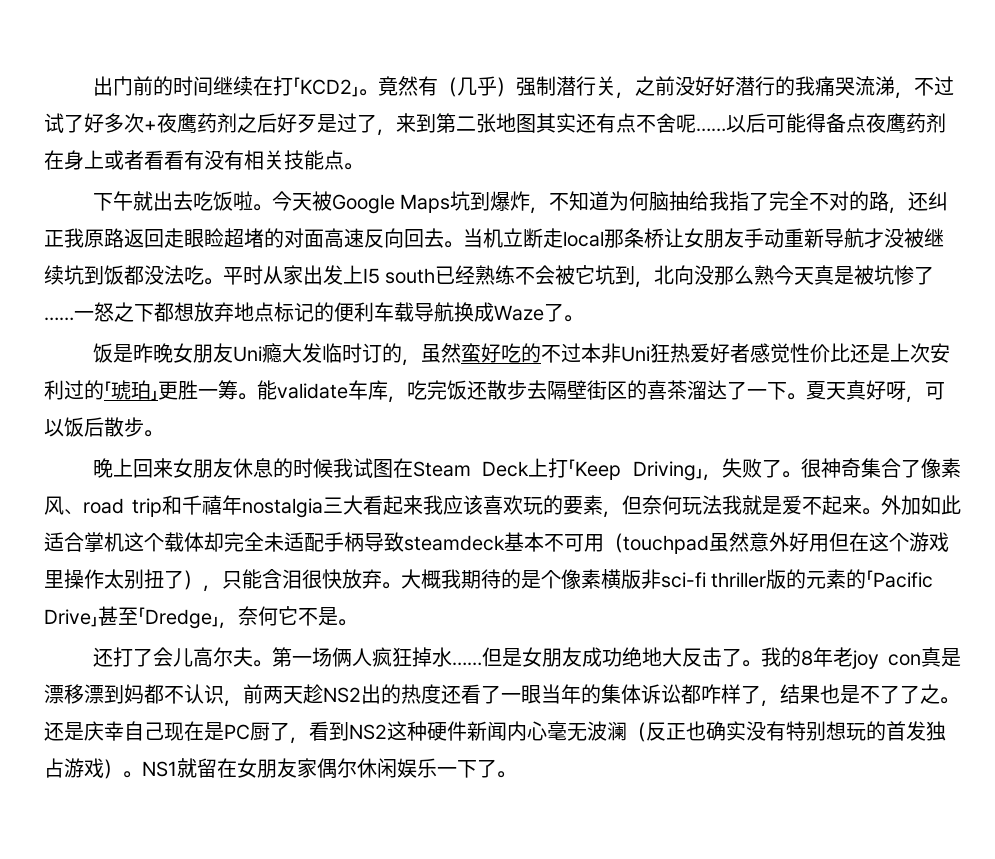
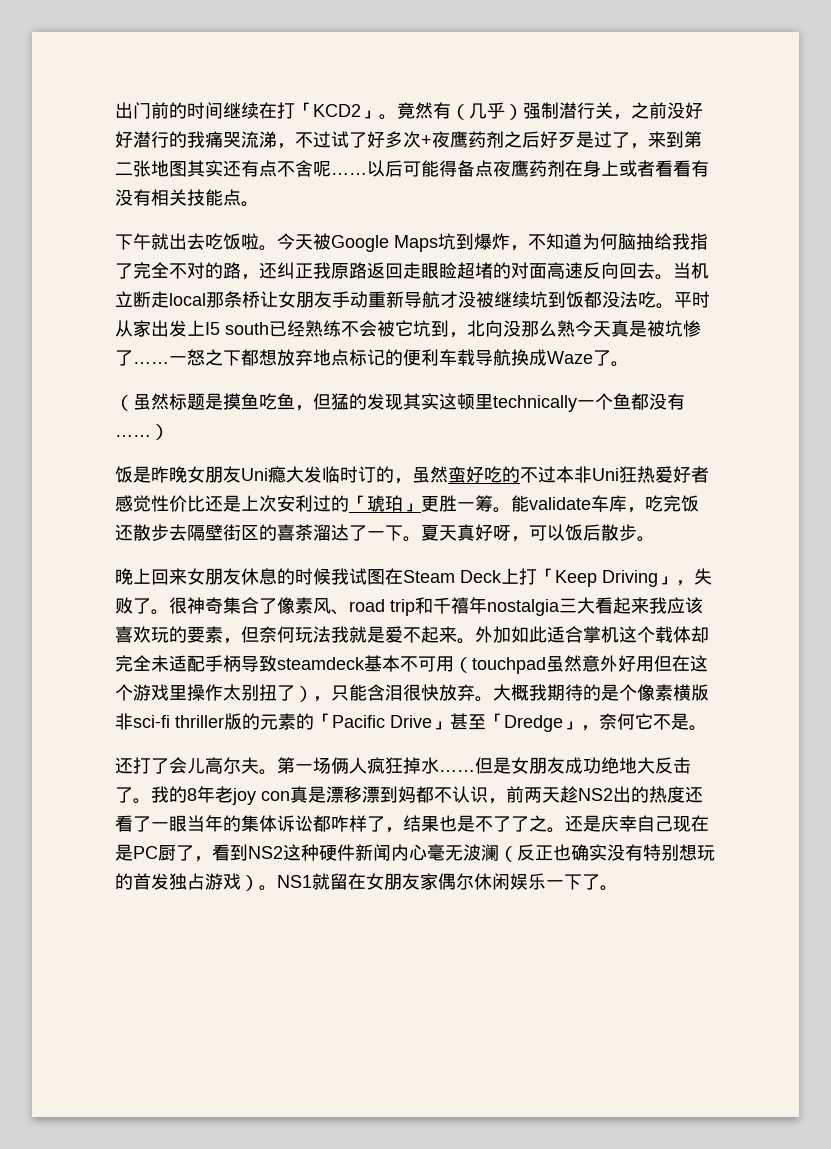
(583, 318) none -> [115,393,685,412] [115,424,169,440] // （虽然标题是摸鱼吃鱼，但猛的发现其实这顿里technically一个鱼都没有……）

